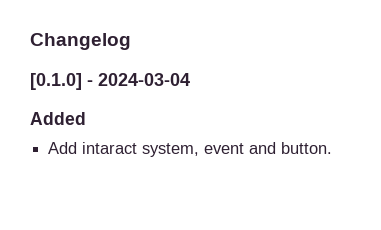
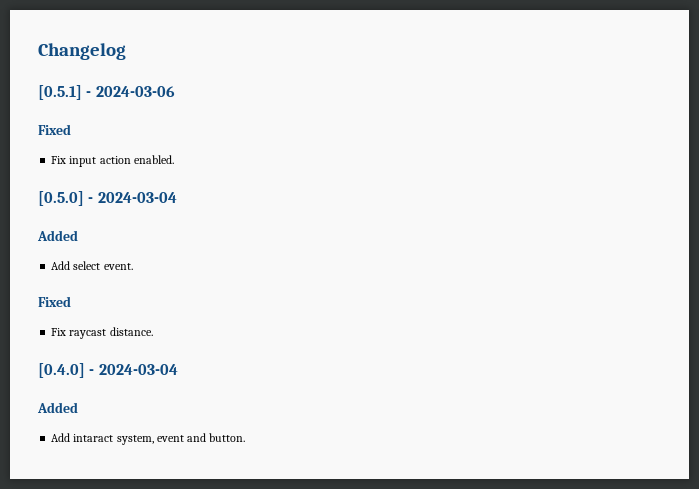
[30,73,82,90] [0.1.0] -> [38,85,175,100] [38,124,71,135] [51,155,174,167] [38,191,177,206] [37,230,78,241] [51,261,133,270] [38,296,71,307] [51,327,153,339] [38,363,85,378] [0.5.1] - 2024-03-06 // Fixed // Fix input action enabled. // [0.5.0] - 2024-03-04 // Added // Add select event. // Fixed // Fix raycast distance. // [0.4.0]

